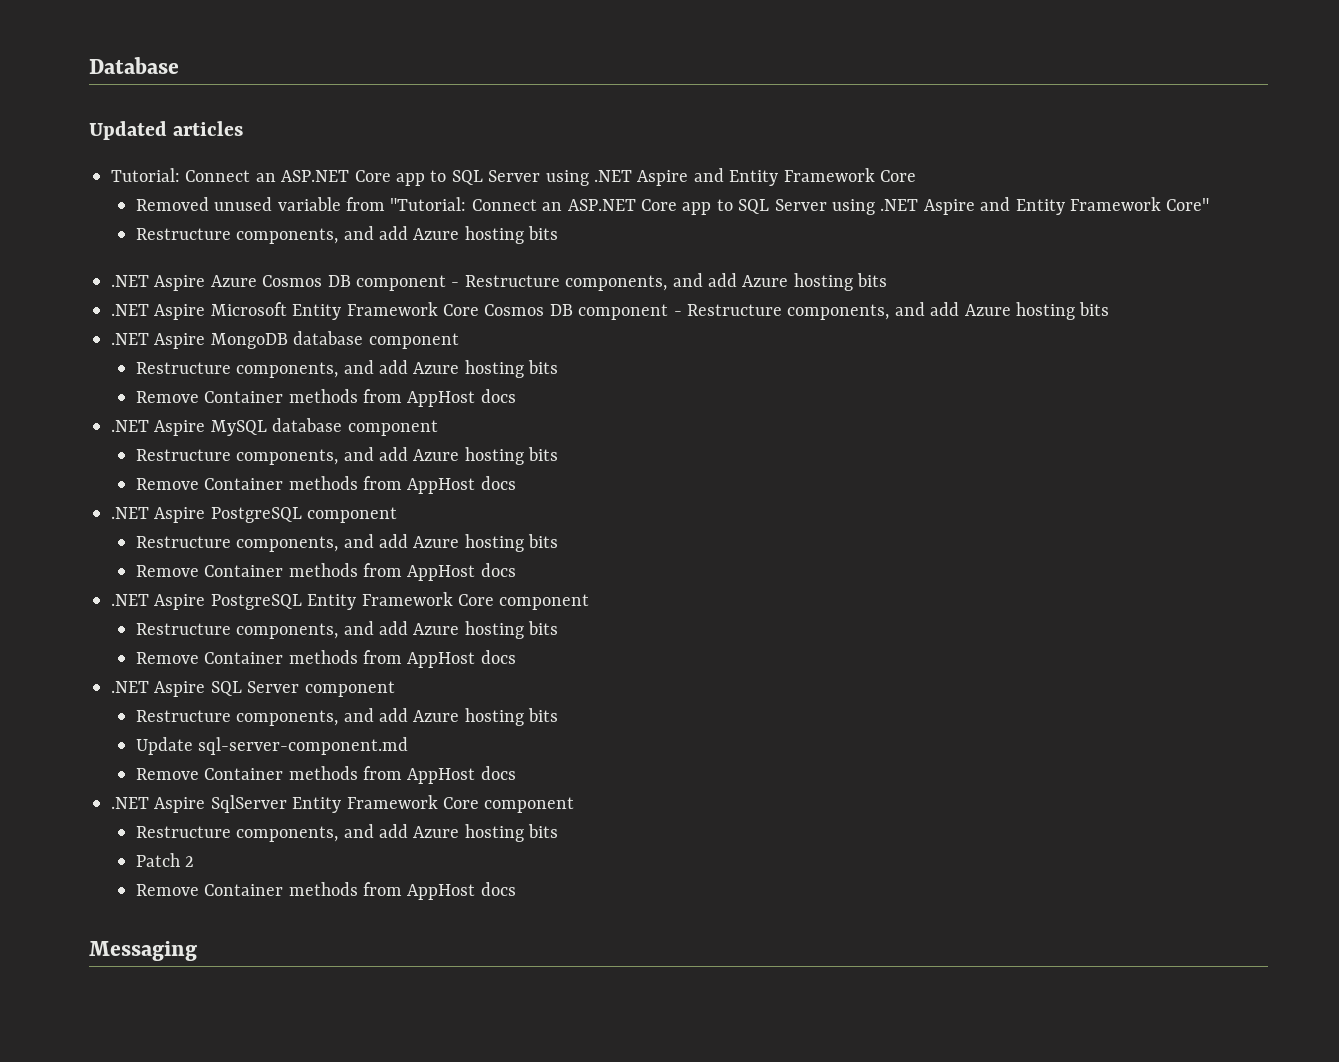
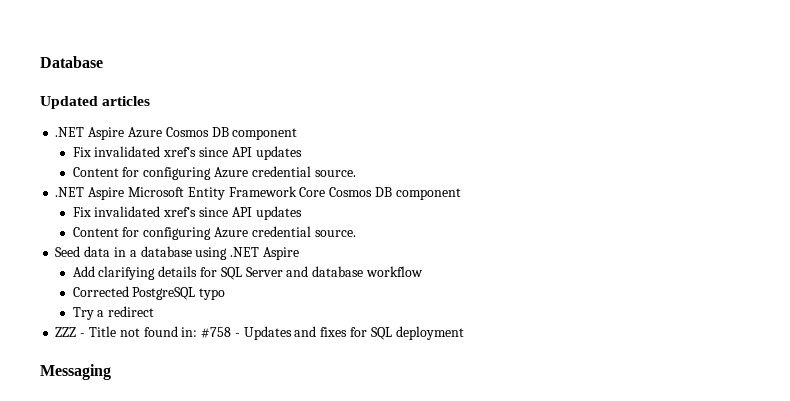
[111,168,916,186] [135,197,1210,215] [135,226,559,244] // Tutorial: Connect an ASP.NET Core app to SQL Server using .NET Aspire and Entity Framework Core // Removed unused variable from "Tutorial: Connect an ASP.NET Core app to SQL Server using .NET Aspire and Entity Framework Core" // Restructure components, and add Azure hosting bits -> (151, 101) none
[451,273,888,291] - Restructure components, and add Azure hosting bits -> [72,146,302,160] [72,166,356,180] // Fix invalidated xref's since API updates // Content for configuring Azure credential source.
[673,302,1110,320] [111,331,459,349] [135,360,559,378] [135,389,516,407] [111,418,438,436] [135,447,559,465] [135,476,516,494] [111,507,398,523] [135,534,559,552] [135,563,516,581] [111,592,590,610] [135,621,559,639] [135,650,516,668] [111,681,395,697] [135,708,559,726] [135,737,409,755] [135,766,516,784] [111,795,575,813] [135,824,559,842] [135,853,195,867] [135,882,516,900] - Restructure components, and add Azure hosting bits // .NET Aspire MongoDB database component // Restructure components, and add Azure hosting bits // Remove Container methods from AppHost docs // .NET Aspire MySQL database component // Restructure components, and add Azure hosting bits // Remove Container methods from AppHost docs // .NET Aspire PostgreSQL component // Restructure components, and add Azure hosting bits // Remove Container methods from AppHost docs // .NET Aspire PostgreSQL Entity Framework Core component // Restructure components, and add Azure hosting bits // Remove Container methods from AppHost docs // .NET Aspire SQL Server component // Restructure components, and add Azure hosting bits // Update sql-server-component.md // Remove Container methods from AppHost docs // .NET Aspire SqlServer Entity Framework Core component // Restructure components, and add Azure hosting bits // Patch 2 // Remove Container methods from AppHost docs -> [72,206,302,220] [72,226,356,240] [55,246,299,260] [72,266,423,280] [72,286,226,300] [72,306,155,320] [55,326,464,340] // Fix invalidated xref's since API updates // Content for configuring Azure credential source. // Seed data in a database using .NET Aspire // Add clarifying details for SQL Server and database workflow // Corrected PostgreSQL typo // Try a redirect // ZZZ - Title not found in: #758 - Updates and fixes for SQL deployment

